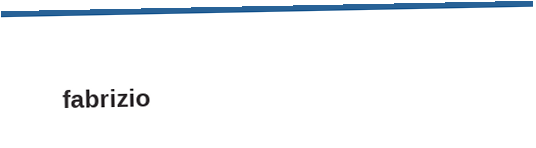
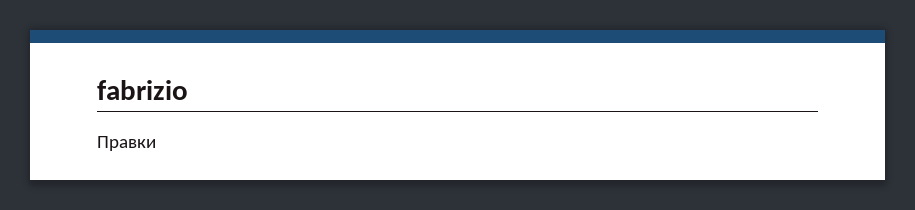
(151, 98) none -> [97,136,156,151] // Правки

